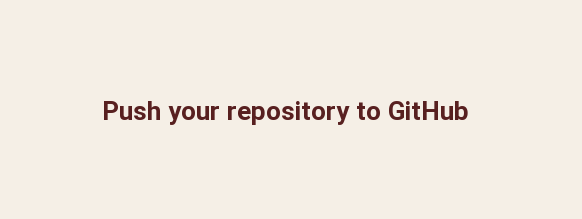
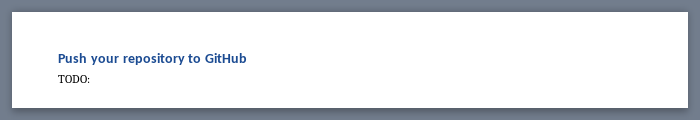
(470, 110) none -> [58,75,90,83] // TODO:

